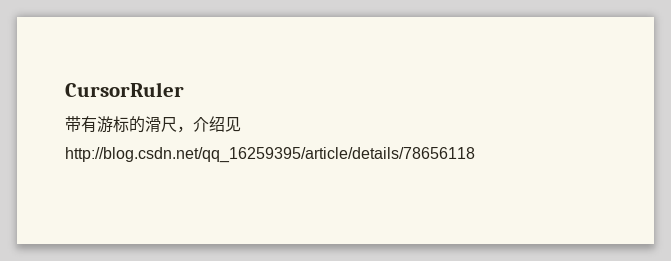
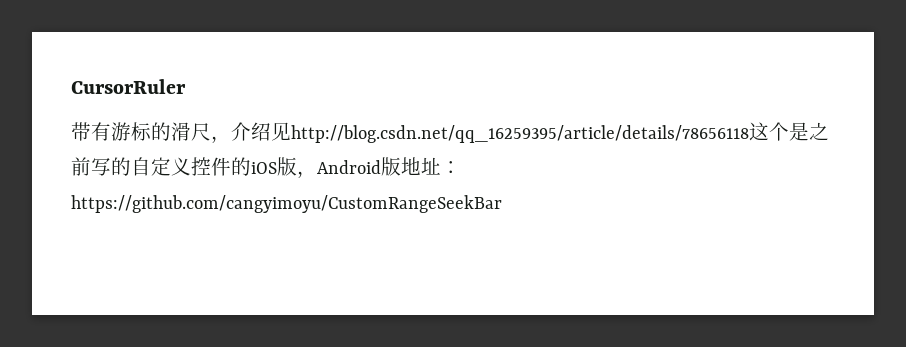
(475, 155) none -> [749,122,829,141] [71,157,461,178] [71,195,502,213] 这个是之前写的自定义控件的iOS版，Android版地址：https://github.com/cangyimoyu/CustomRangeSeekBar

